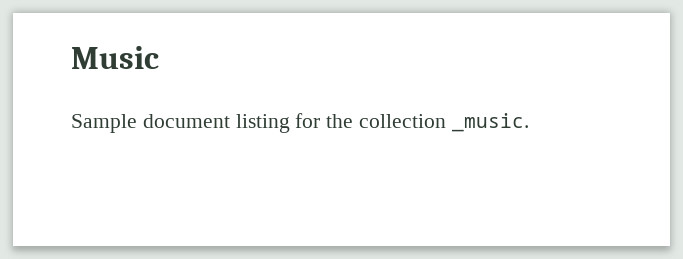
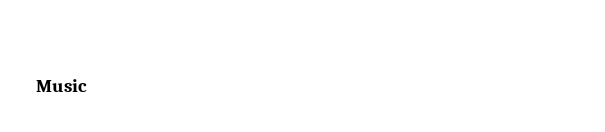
[71,113,529,133] // Sample document listing for the collection _music. -> (87, 85) none

